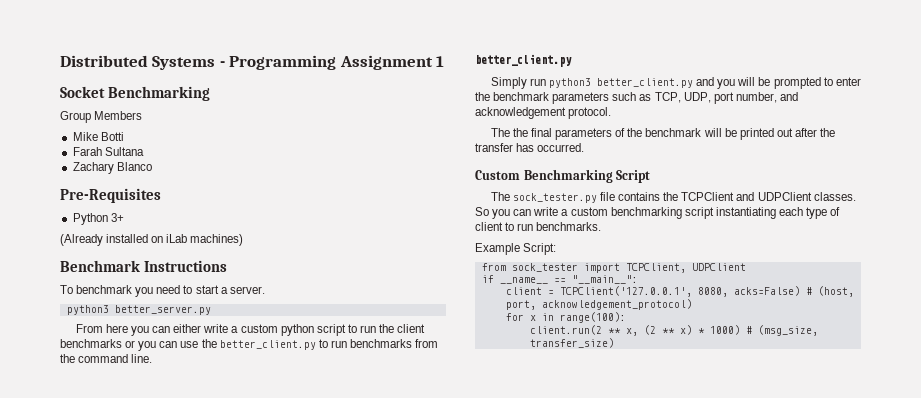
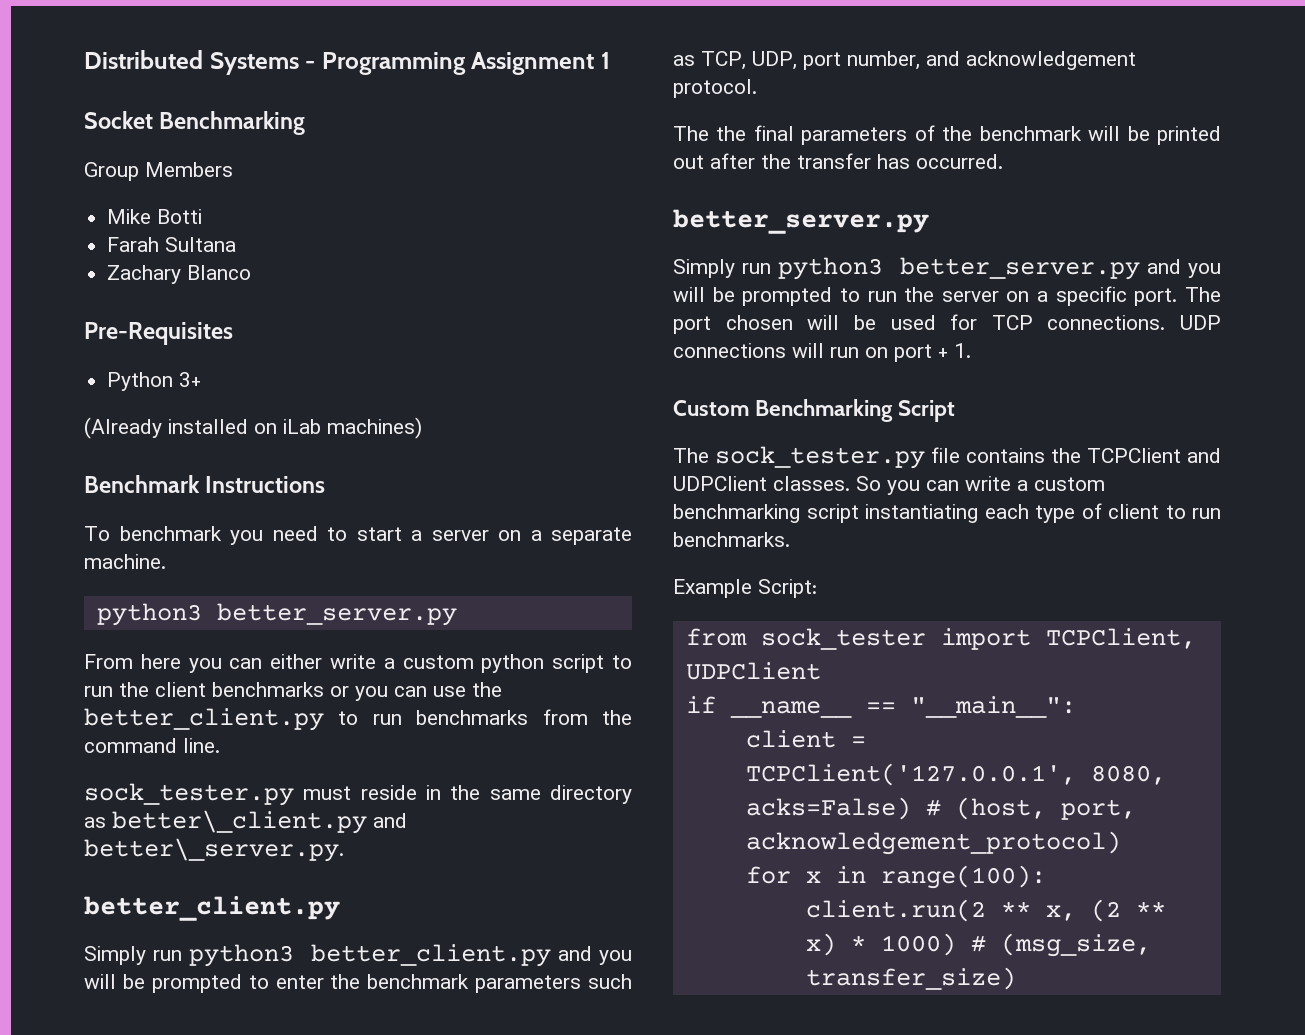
[229,286,265,294] server. -> [431,527,632,545] [84,554,166,569] server on a separate machine.
(153, 358) none -> [84,783,632,806] [84,810,407,834] [84,838,344,862] // sock_tester.py must reside in the same directory as better\_client.py and better\_server.py.
(585, 147) none -> [673,209,929,234] [673,257,1221,280] [673,286,1221,306] [673,314,1221,334] [673,343,971,362] // better_server.py // Simply run python3 better_server.py and you will be prompted to run the server on a specific port. The port chosen will be used for TCP connections. UDP connections will run on port + 1.

